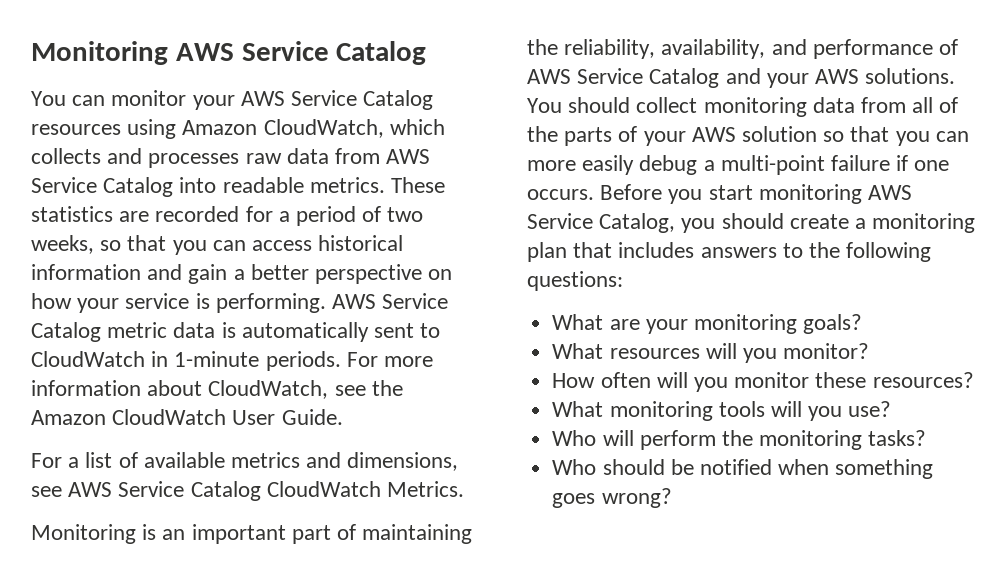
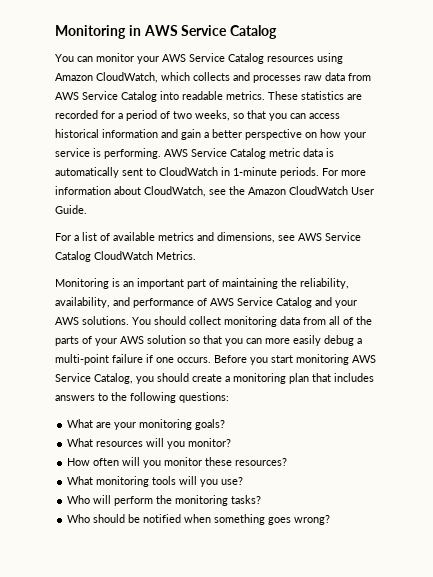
[31,41,168,65] Monitoring -> [55,25,141,39] Monitoring in

